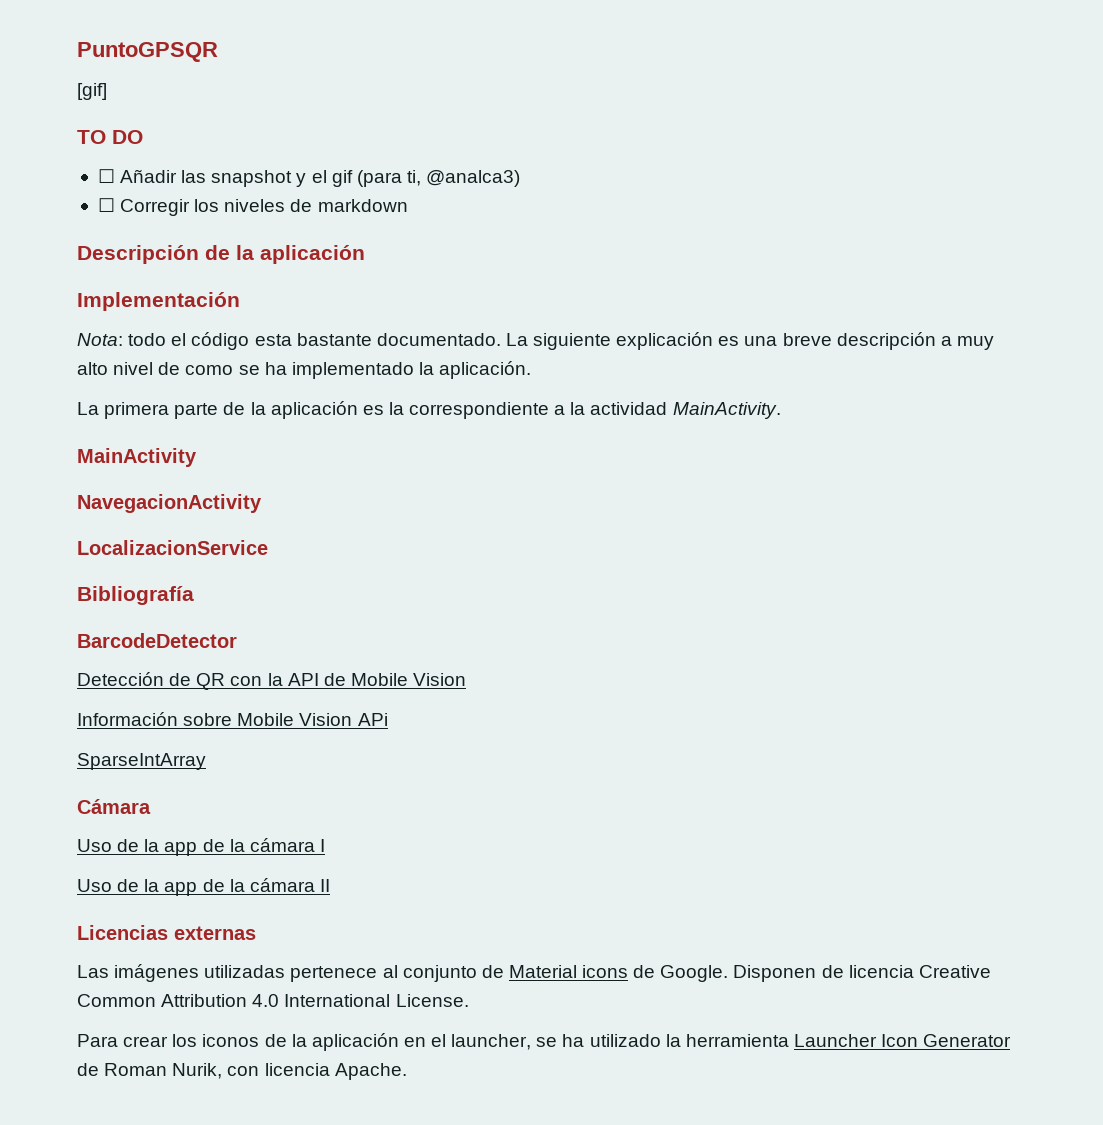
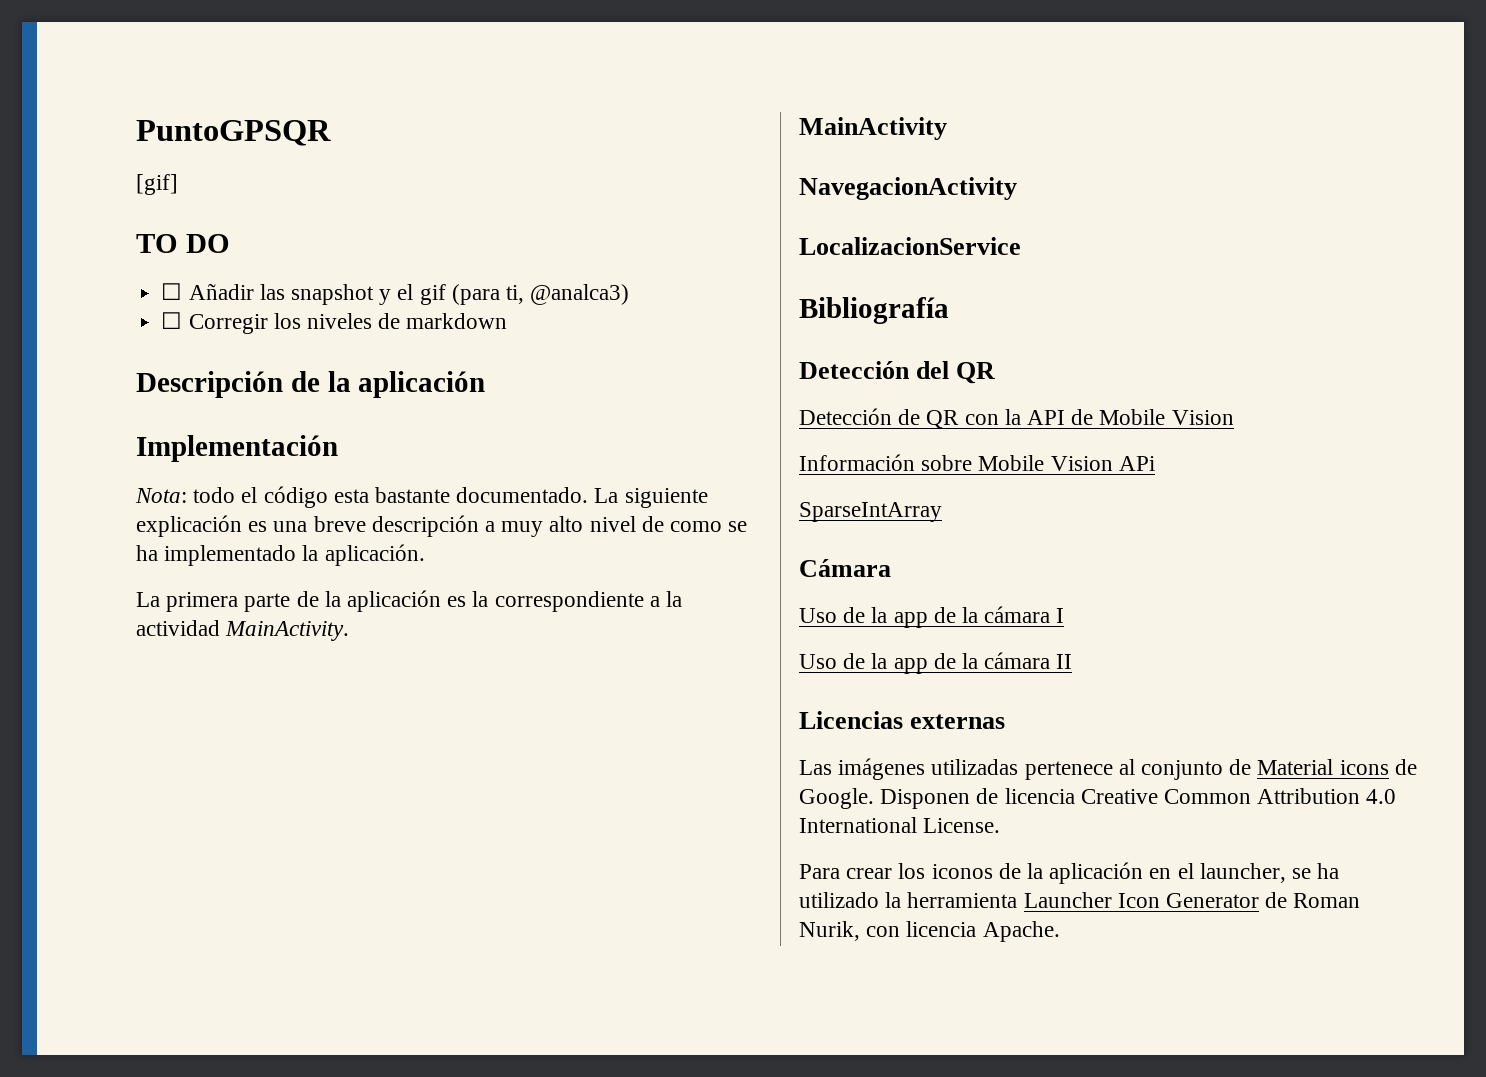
[77,633,237,648] BarcodeDetector -> [799,361,996,384] Detección del QR

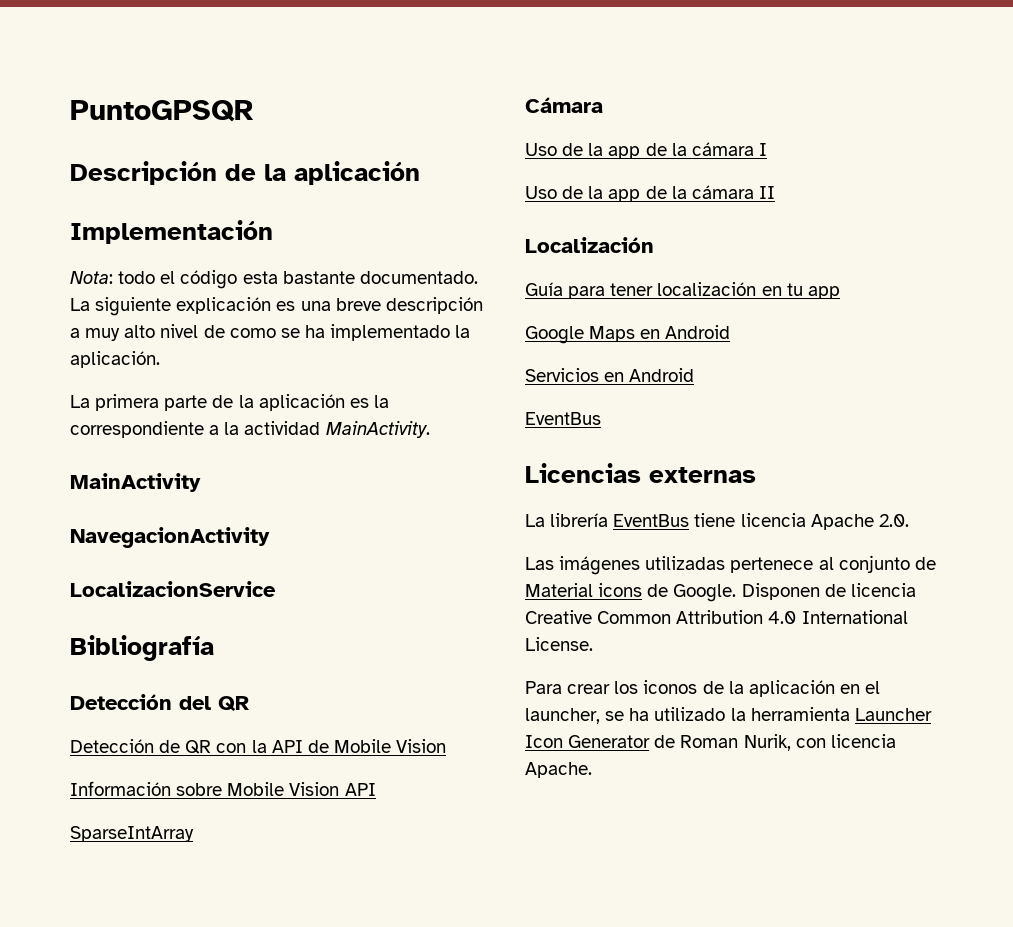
[136,174,178,195] [136,234,230,253] [161,283,630,305] [161,312,508,334] // [gif] // TO DO // ☐ Añadir las snapshot y el gif (para ti, @analca3) // ☐ Corregir los niveles de markdown -> (254, 111) none
[1118,456,1155,471] APi -> [344,783,376,796] API
[799,711,1006,729] Licencias externas -> [525,237,654,253] [525,282,840,299] [525,325,731,344] [525,368,695,382] [525,412,601,425] [525,463,756,483] [525,513,909,530] Localización // Guía para tener localización en tu app // Google Maps en Android // Servicios en Android // EventBus // Licencias externas // La librería EventBus tiene licencia Apache 2.0.

